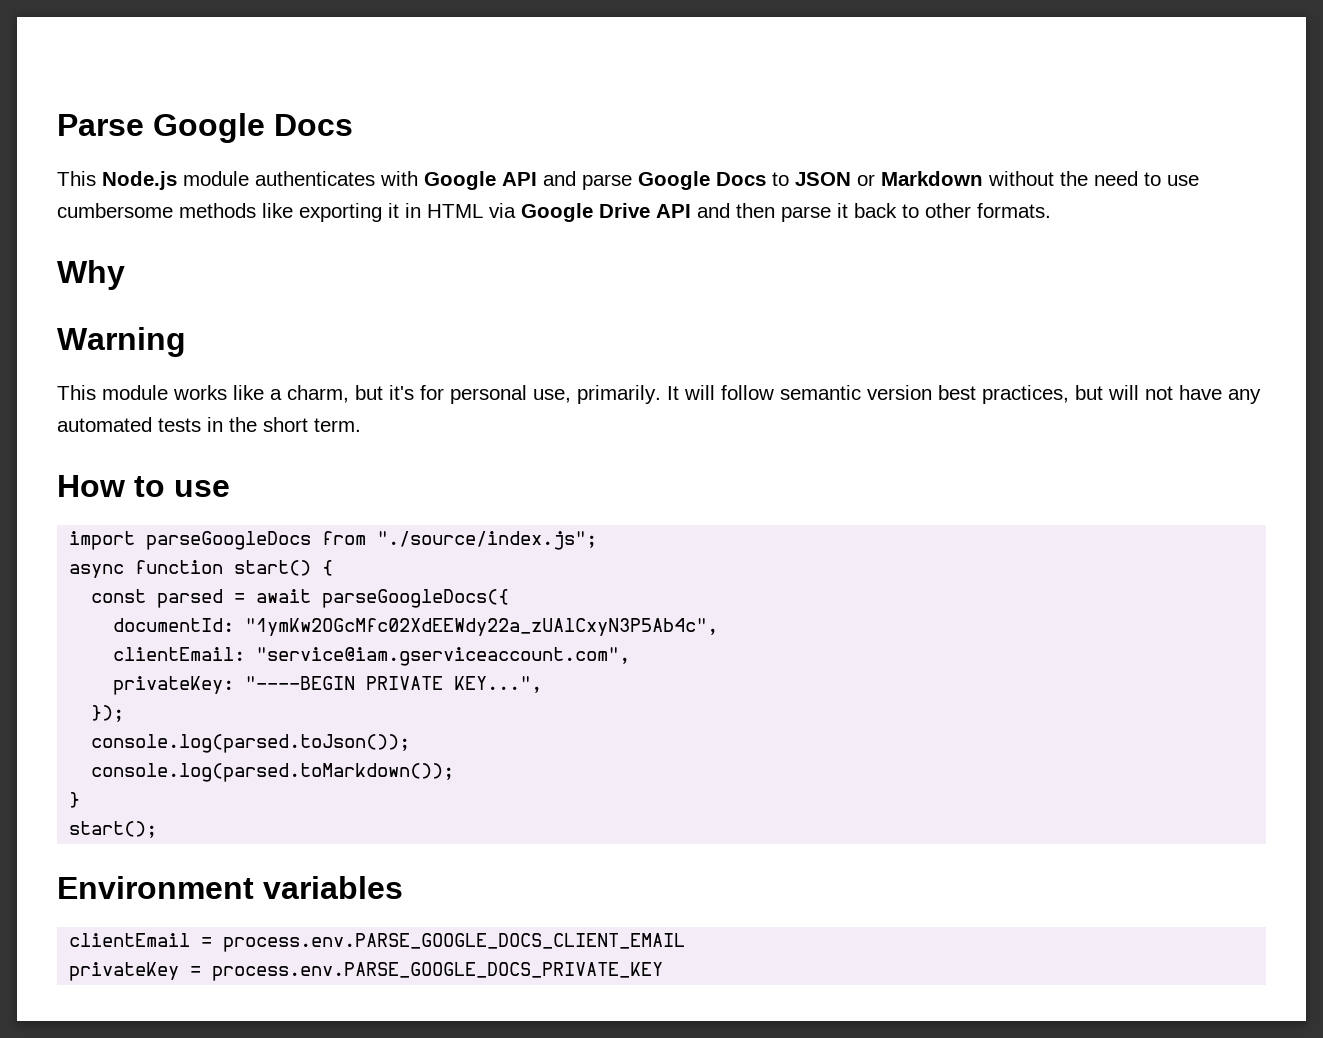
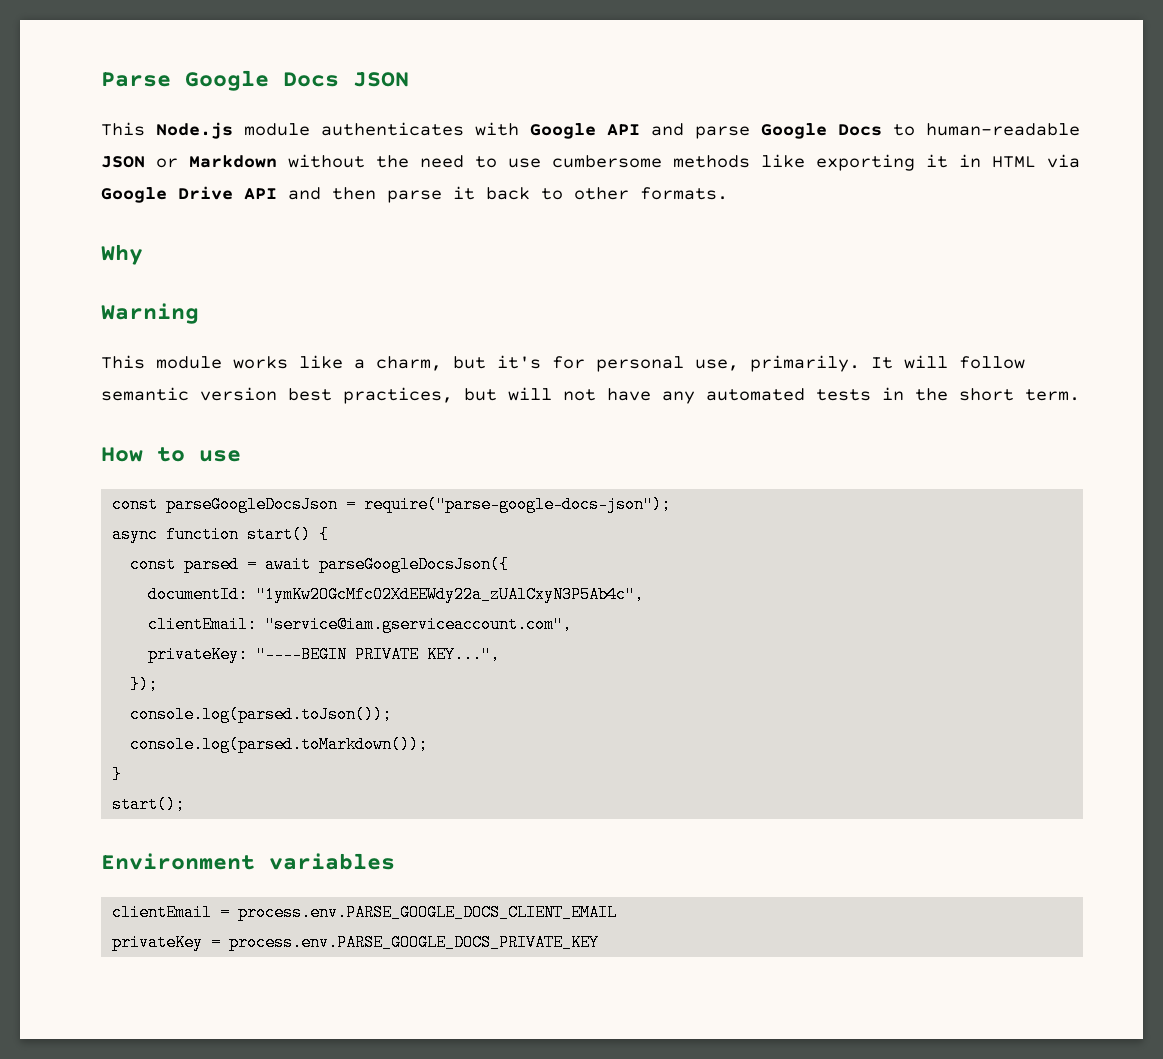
(353, 125) none -> [353,72,409,87] JSON
(789, 179) none -> [926,123,1080,136] human-readable
[69,531,598,550] import parseGoogleDocs from "./source/index.js"; -> [112,496,672,513] const parseGoogleDocsJson = require("parse-google-docs-json");
[322,589,510,608] parseGoogleDocs({ -> [319,556,510,573] parseGoogleDocsJson({

